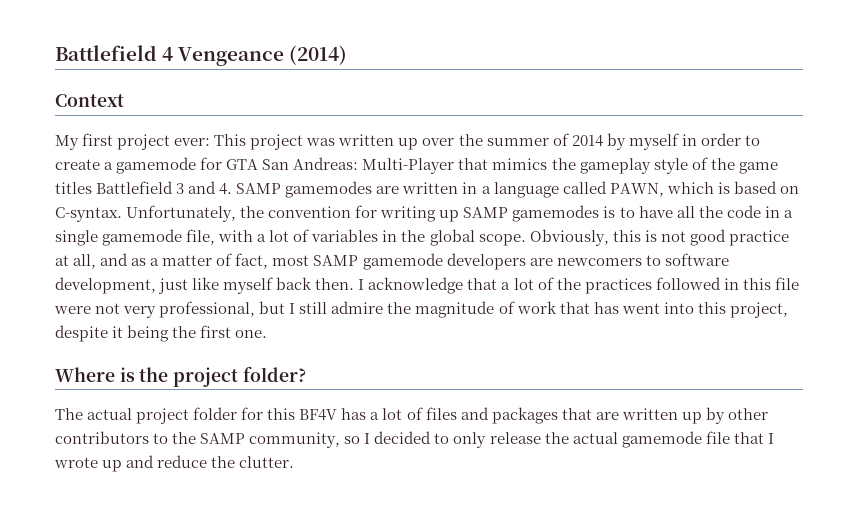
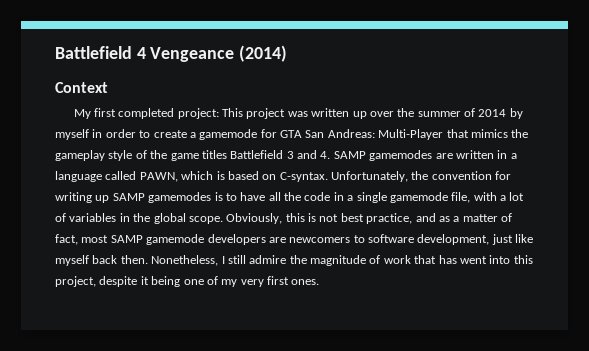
[117,134,211,150] project ever: -> [118,108,219,119] completed project:
[689,229,789,246] [55,254,97,269] good practice at all, -> [340,213,413,224] best practice,
[358,277,799,294] [54,301,286,318] I acknowledge that a lot of the practices followed in this file were not very professional, but -> [151,255,219,266] Nonetheless,
[172,325,268,338] [55,366,306,387] [55,407,768,424] [55,431,774,448] [54,455,295,472] the first one. // Where is the project folder? // The actual project folder for this BF4V has a lot of files and packages that are written up by other contributors to the SAMP community, so I decided to only release the actual gamemode file that I wrote up and reduce the clutter. -> [183,276,320,287] one of my very first ones.

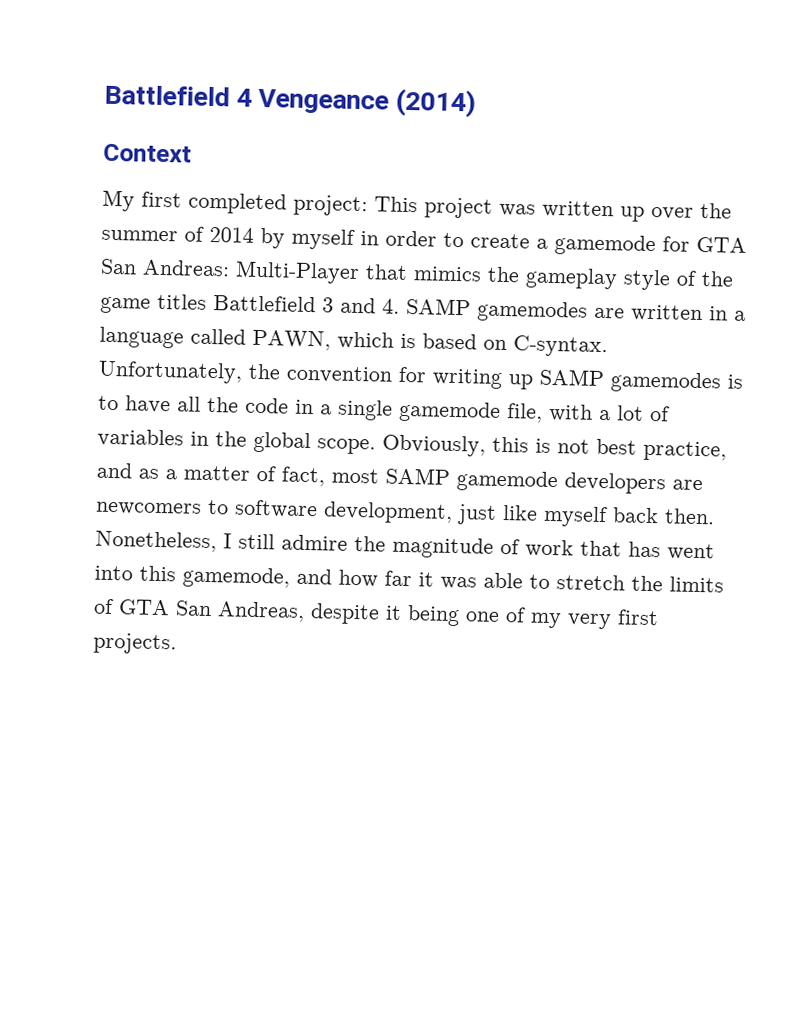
[55,276,96,287] project, -> [182,566,724,593] [93,598,305,622] gamemode, and how far it was able to stretch the limits of GTA San Andreas,
[291,279,320,285] ones. -> [93,632,177,655] projects.

